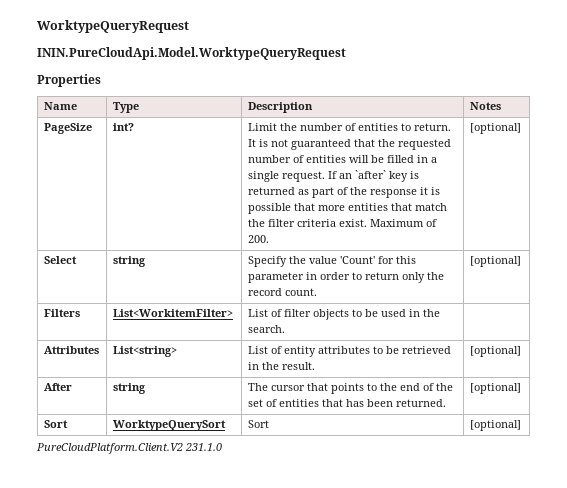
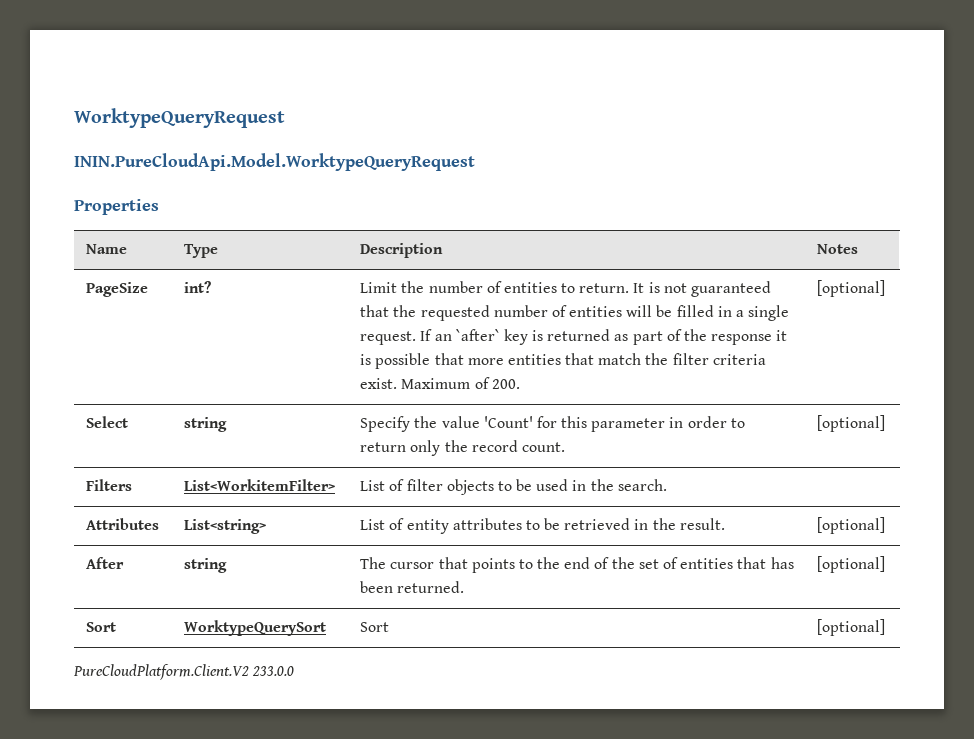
[185,443,222,451] 231.1.0 -> [252,666,295,676] 233.0.0

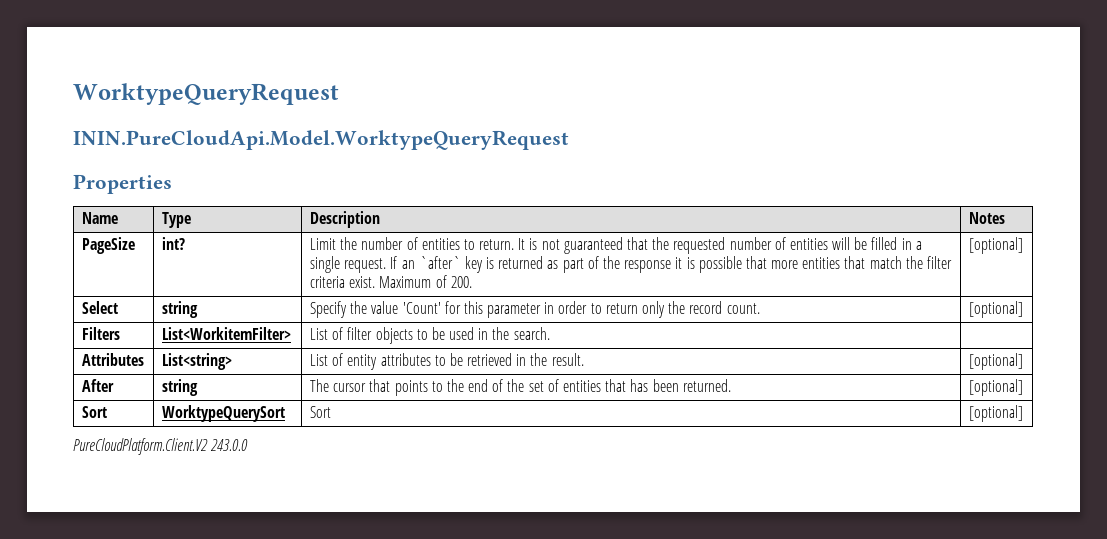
[252,666,295,676] 233.0.0 -> [210,439,249,451] 243.0.0

